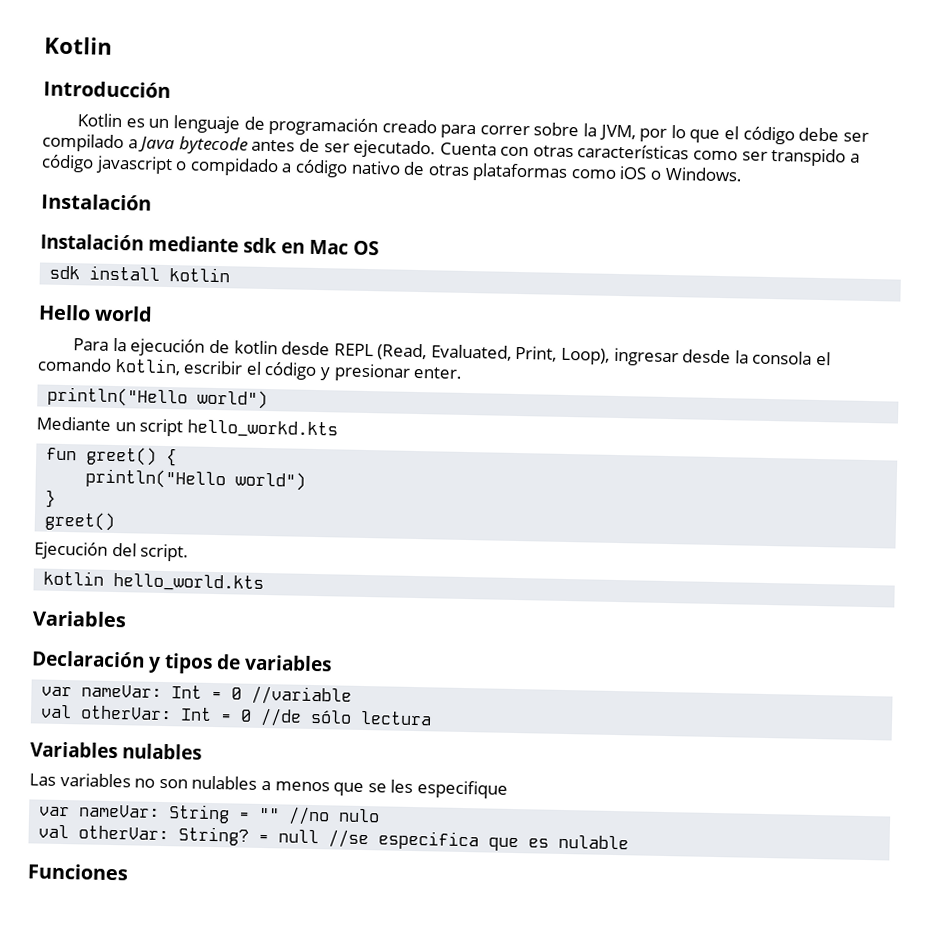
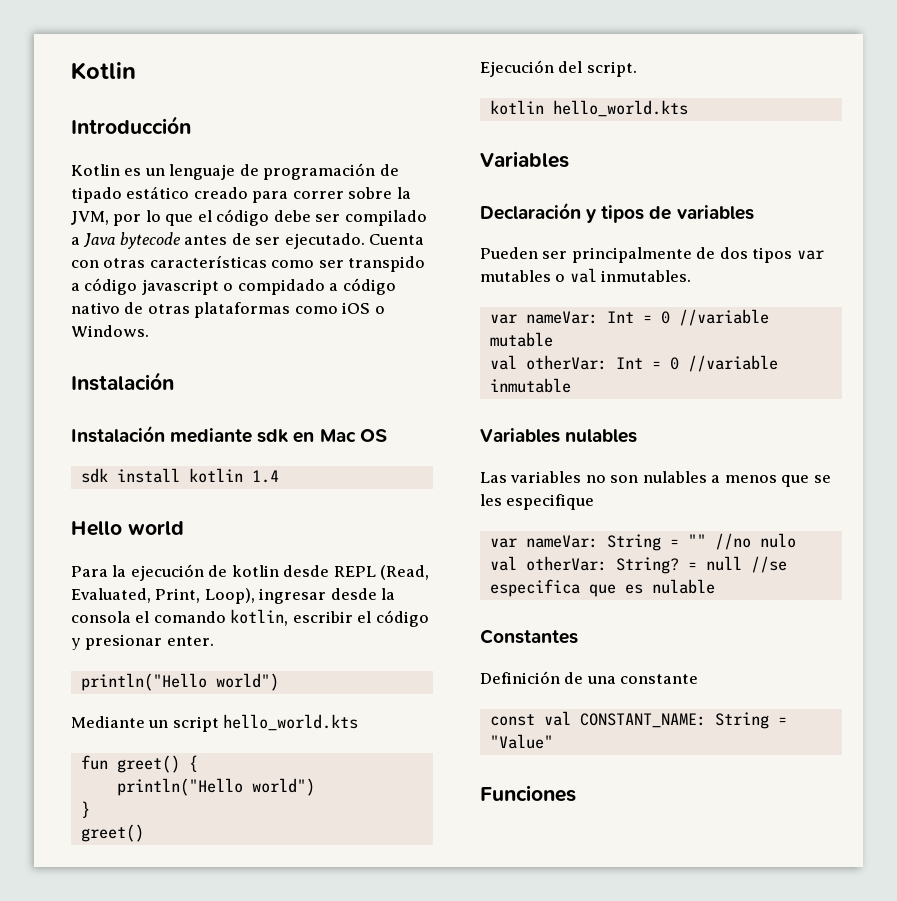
(379, 127) none -> [379,164,399,176] [71,186,190,203] de tipado estático
(231, 275) none -> [251,470,279,483] 1.4
[186,419,338,439] hello_workd.kts -> [223,714,359,731] hello_world.kts
(332, 663) none -> [480,247,824,263] [480,268,692,283] // Pueden ser principalmente de dos tipos var mutables o val inmutables.
(353, 695) none -> [489,332,553,347] mutable
[260,707,433,727] //de sólo lectura -> [687,355,778,372] [489,378,571,393] //variable inmutable
(630, 842) none -> [480,629,578,644] [480,671,699,684] [489,711,787,729] [489,734,553,749] // Constantes // Definición de una constante // const val CONSTANT_NAME: String = "Value"

